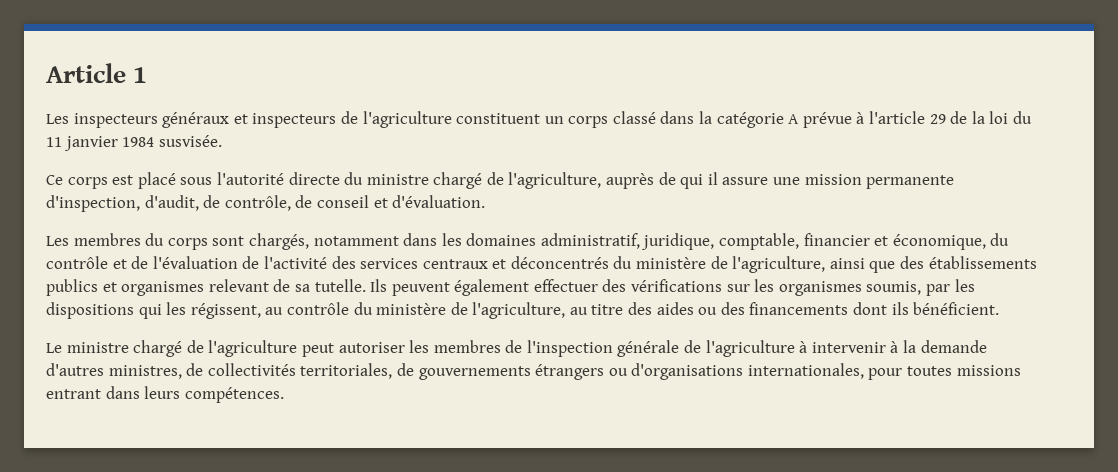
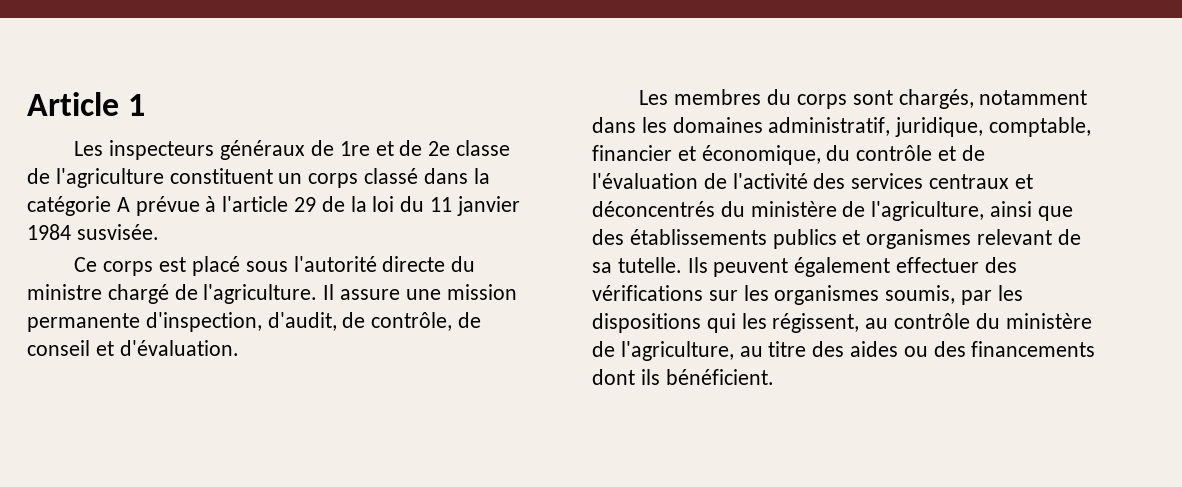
[233,113,337,128] et inspecteurs -> [310,140,510,156] de 1re et de 2e classe
[508,172,718,189] l'agriculture, auprès de qui il -> [203,284,335,304] l'agriculture. Il
[46,340,987,357] [46,363,1021,380] [46,386,284,403] // Le ministre chargé de l'agriculture peut autoriser les membres de l'inspection générale de l'agriculture à intervenir à la demande d'autres ministres, de collectivités territoriales, de gouvernements étrangers ou d'organisations internationales, pour toutes missions entrant dans leurs compétences. -> (774, 377) none

